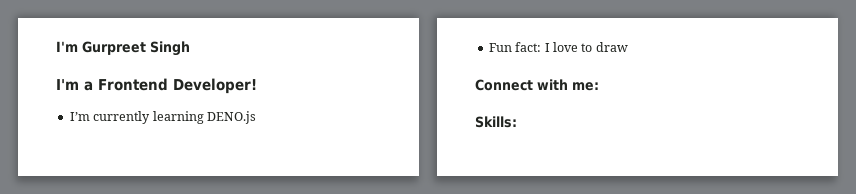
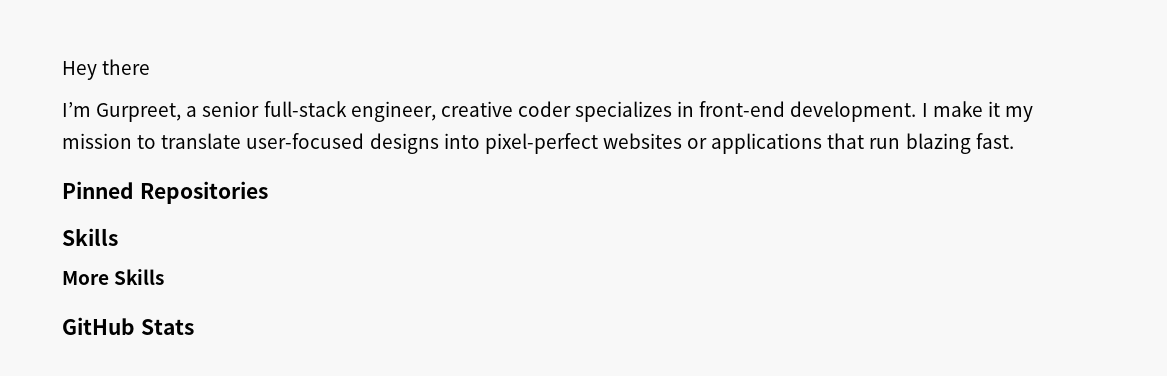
[56,41,190,56] [56,78,257,94] [69,111,256,124] [488,42,628,52] [475,79,599,91] [475,116,517,128] I'm Gurpreet Singh // I'm a Frontend Developer! // I’m currently learning DENO.js // Fun fact: I love to draw // Connect with me: // Skills: -> [62,59,151,80] [62,101,1033,122] [62,133,1014,154] [62,181,268,204] [62,228,118,246] [62,269,165,285] [62,317,194,335] Hey there // I’m Gurpreet, a senior full-stack engineer, creative coder specializes in front-end development. I make it my mission to translate user-focused designs into pixel-perfect websites or applications that run blazing fast. // Pinned Repositories // Skills // More Skills // GitHub Stats

